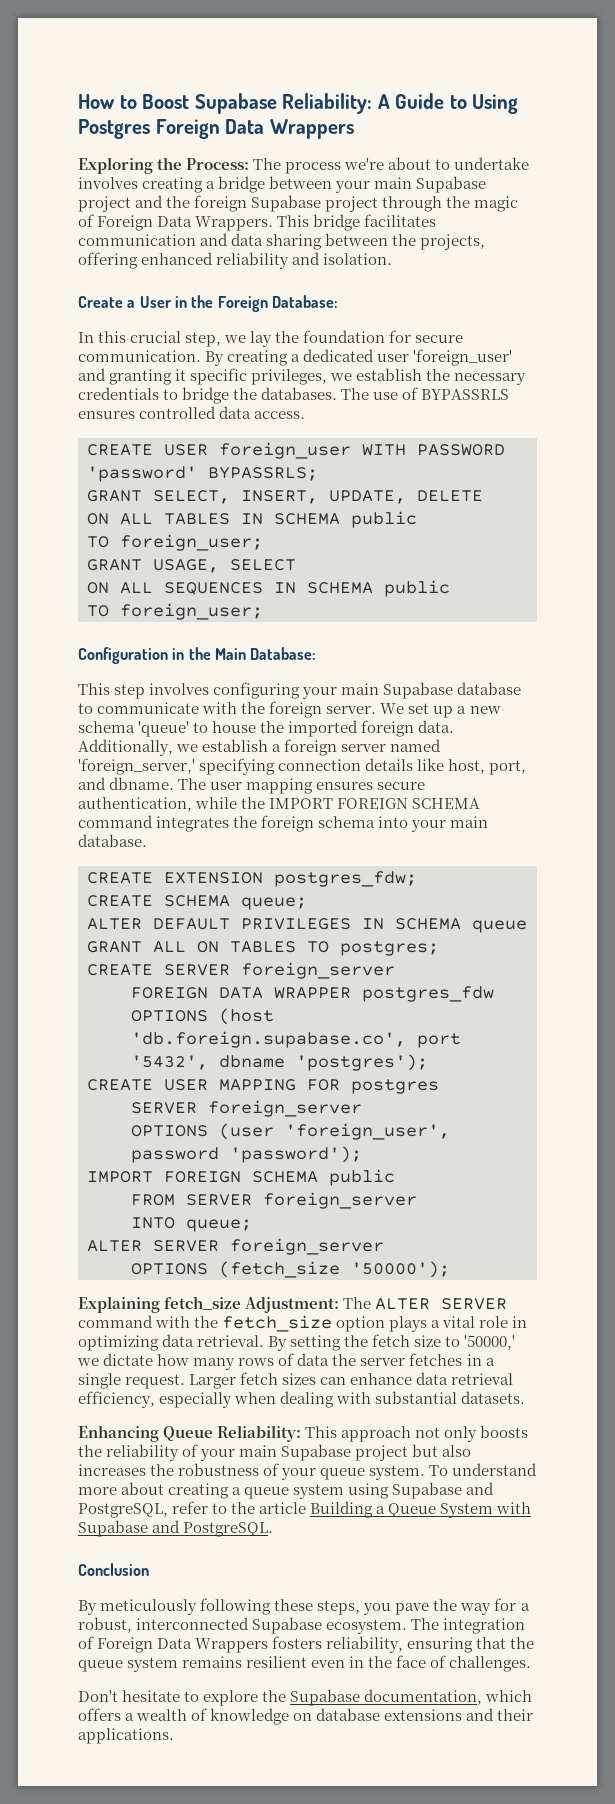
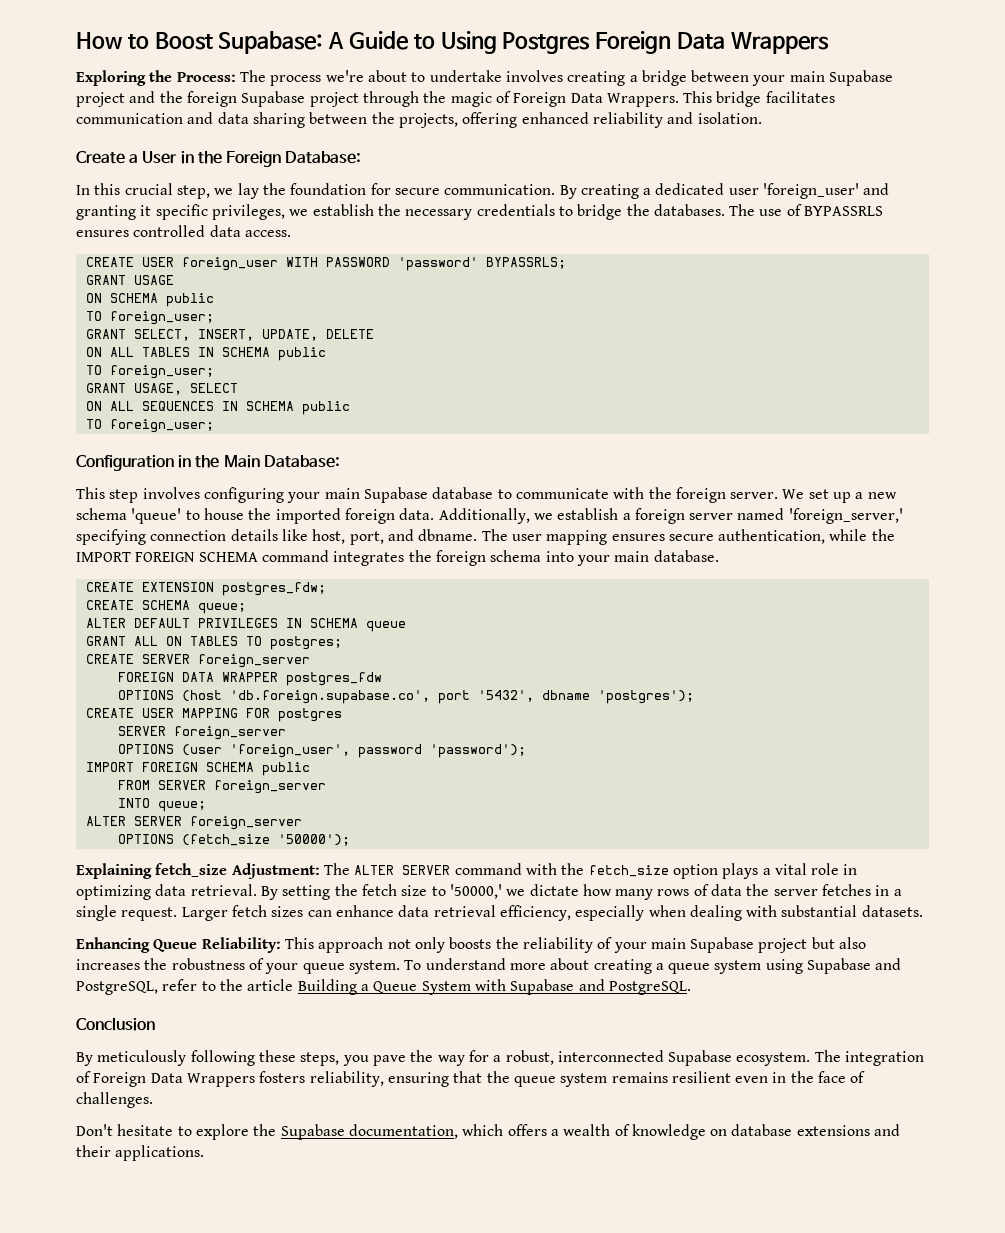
[194,93,373,114] Supabase Reliability: -> [218,31,324,54] Supabase:
(318, 474) none -> [85,275,174,285] [85,293,214,307] [85,311,214,325] // GRANT USAGE // ON SCHEMA public // TO foreign_user;

